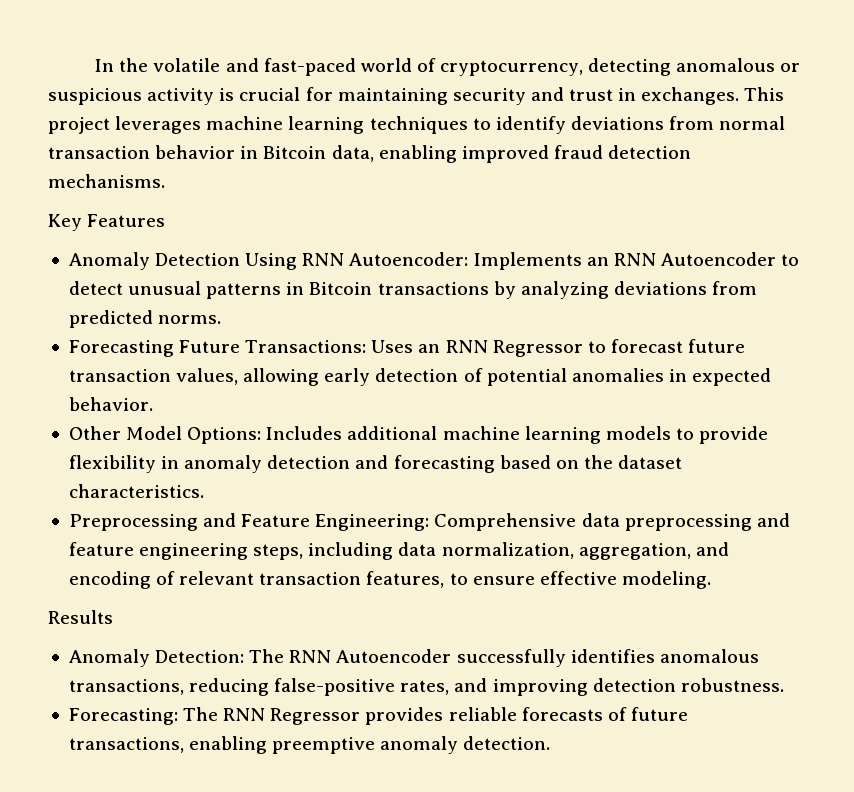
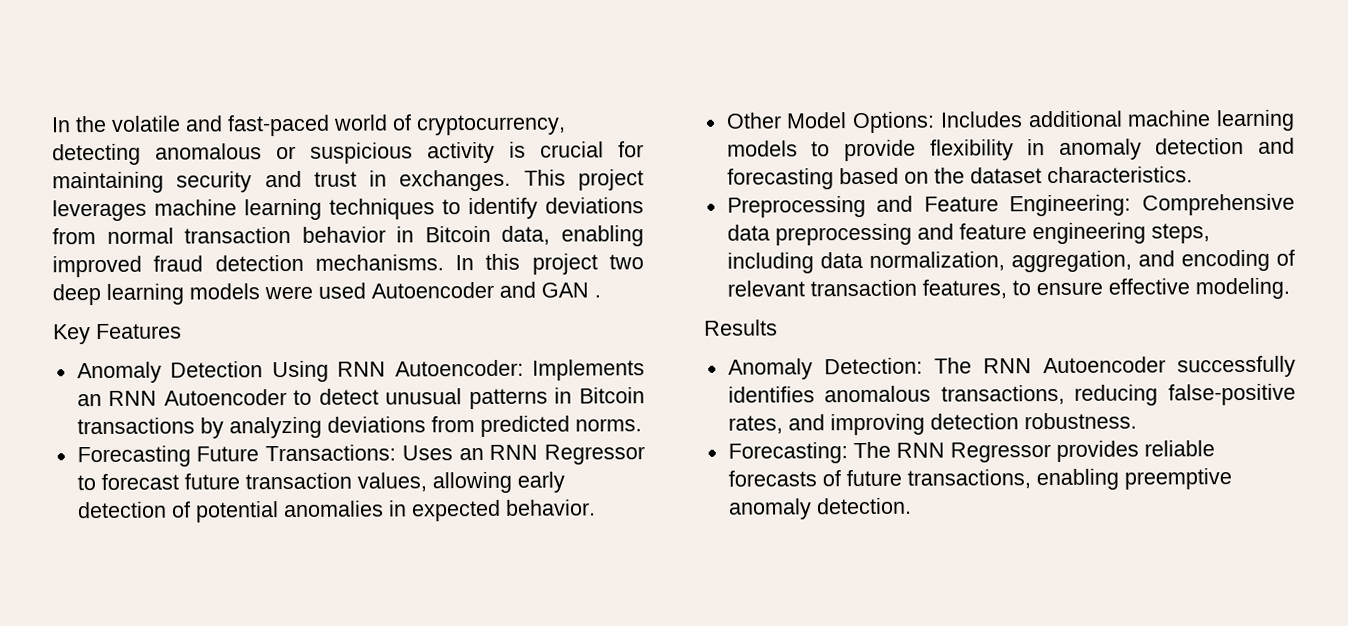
(165, 181) none -> [455,253,644,275] [52,281,601,306] In this project two deep learning models were used Autoencoder and GAN .

